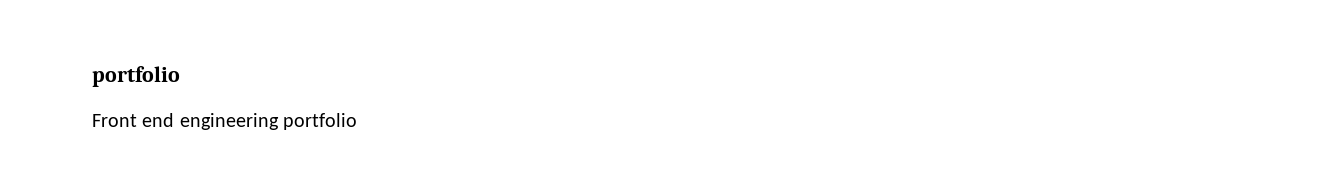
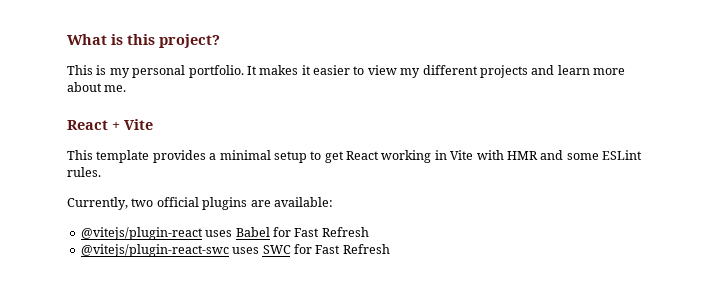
[92,66,180,87] [92,113,358,130] portfolio // Front end engineering portfolio -> [67,34,220,48] [67,65,625,78] [67,82,127,92] [67,119,153,130] [67,150,642,163] [67,167,101,177] [67,197,333,210] [80,227,369,240] [80,244,390,257] What is this project? // This is my personal portfolio. It makes it easier to view my different projects and learn more about me. // React + Vite // This template provides a minimal setup to get React working in Vite with HMR and some ESLint rules. // Currently, two official plugins are available: // @vitejs/plugin-react uses Babel for Fast Refresh // @vitejs/plugin-react-swc uses SWC for Fast Refresh

